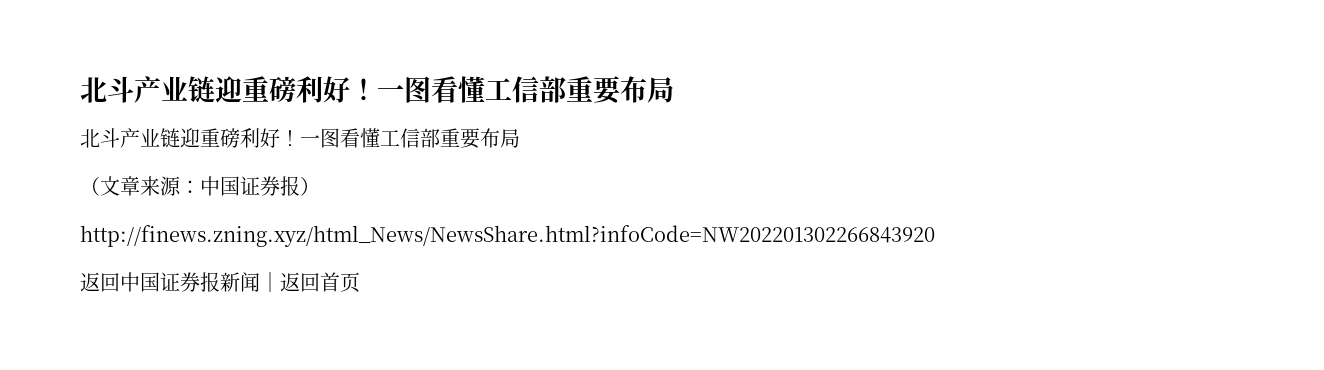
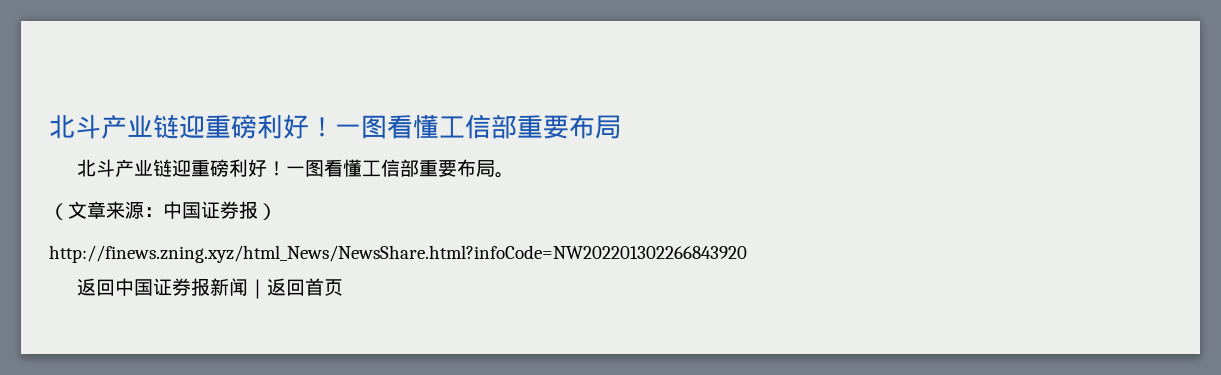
(520, 138) none -> [495,172,515,178] 。

